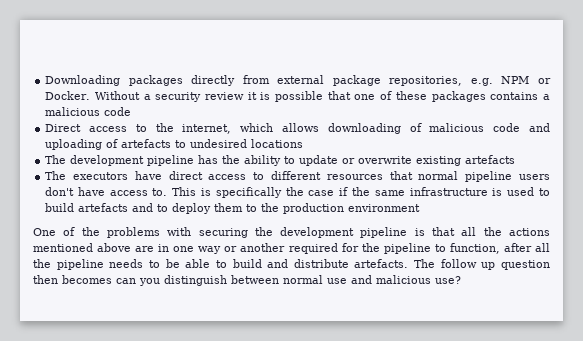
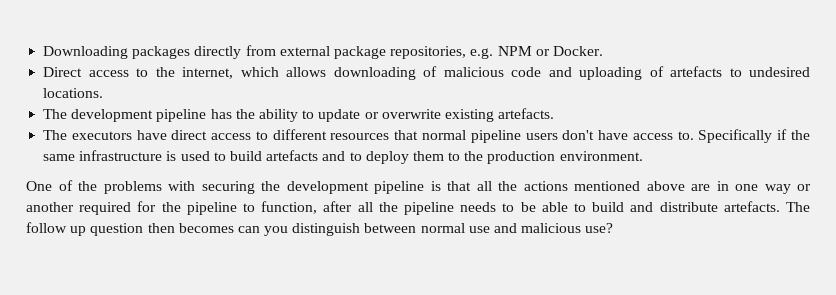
[94,91,550,102] [45,107,132,116] Without a security review it is possible that one of these packages contains a malicious code -> (603, 51) none
[251,139,304,148] locations -> [43,88,104,98] locations.
[465,155,516,164] artefacts -> [498,108,555,119] artefacts.
[172,187,335,198] This is specifically the case -> [698,129,773,143] Specifically
[348,204,421,212] environment -> [559,151,643,161] environment.

